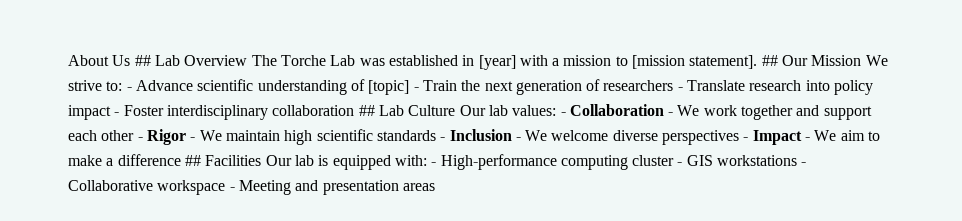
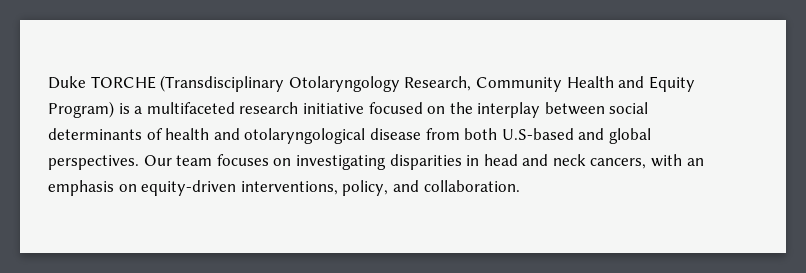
[68,55,888,70] [68,79,874,95] [68,104,872,120] [68,129,881,145] [68,154,807,170] [68,180,435,195] About Us ## Lab Overview The Torche Lab was established in [year] with a mission to [mission statement]. ## Our Mission We strive to: - Advance scientific understanding of [topic] - Train the next generation of researchers - Translate research into policy impact - Foster interdisciplinary collaboration ## Lab Culture Our lab values: - Collaboration - We work together and support each other - Rigor - We maintain high scientific standards - Inclusion - We welcome diverse perspectives - Impact - We aim to make a difference ## Facilities Our lab is equipped with: - High-performance computing cluster - GIS workstations - Collaborative workspace - Meeting and presentation areas -> [48,75,695,92] [48,101,649,118] [48,128,651,144] [48,154,704,170] [48,180,520,196] Duke TORCHE (Transdisciplinary Otolaryngology Research, Community Health and Equity Program) is a multifaceted research initiative focused on the interplay between social determinants of health and otolaryngological disease from both U.S-based and global perspectives. Our team focuses on investigating disparities in head and neck cancers, with an emphasis on equity-driven interventions, policy, and collaboration.

